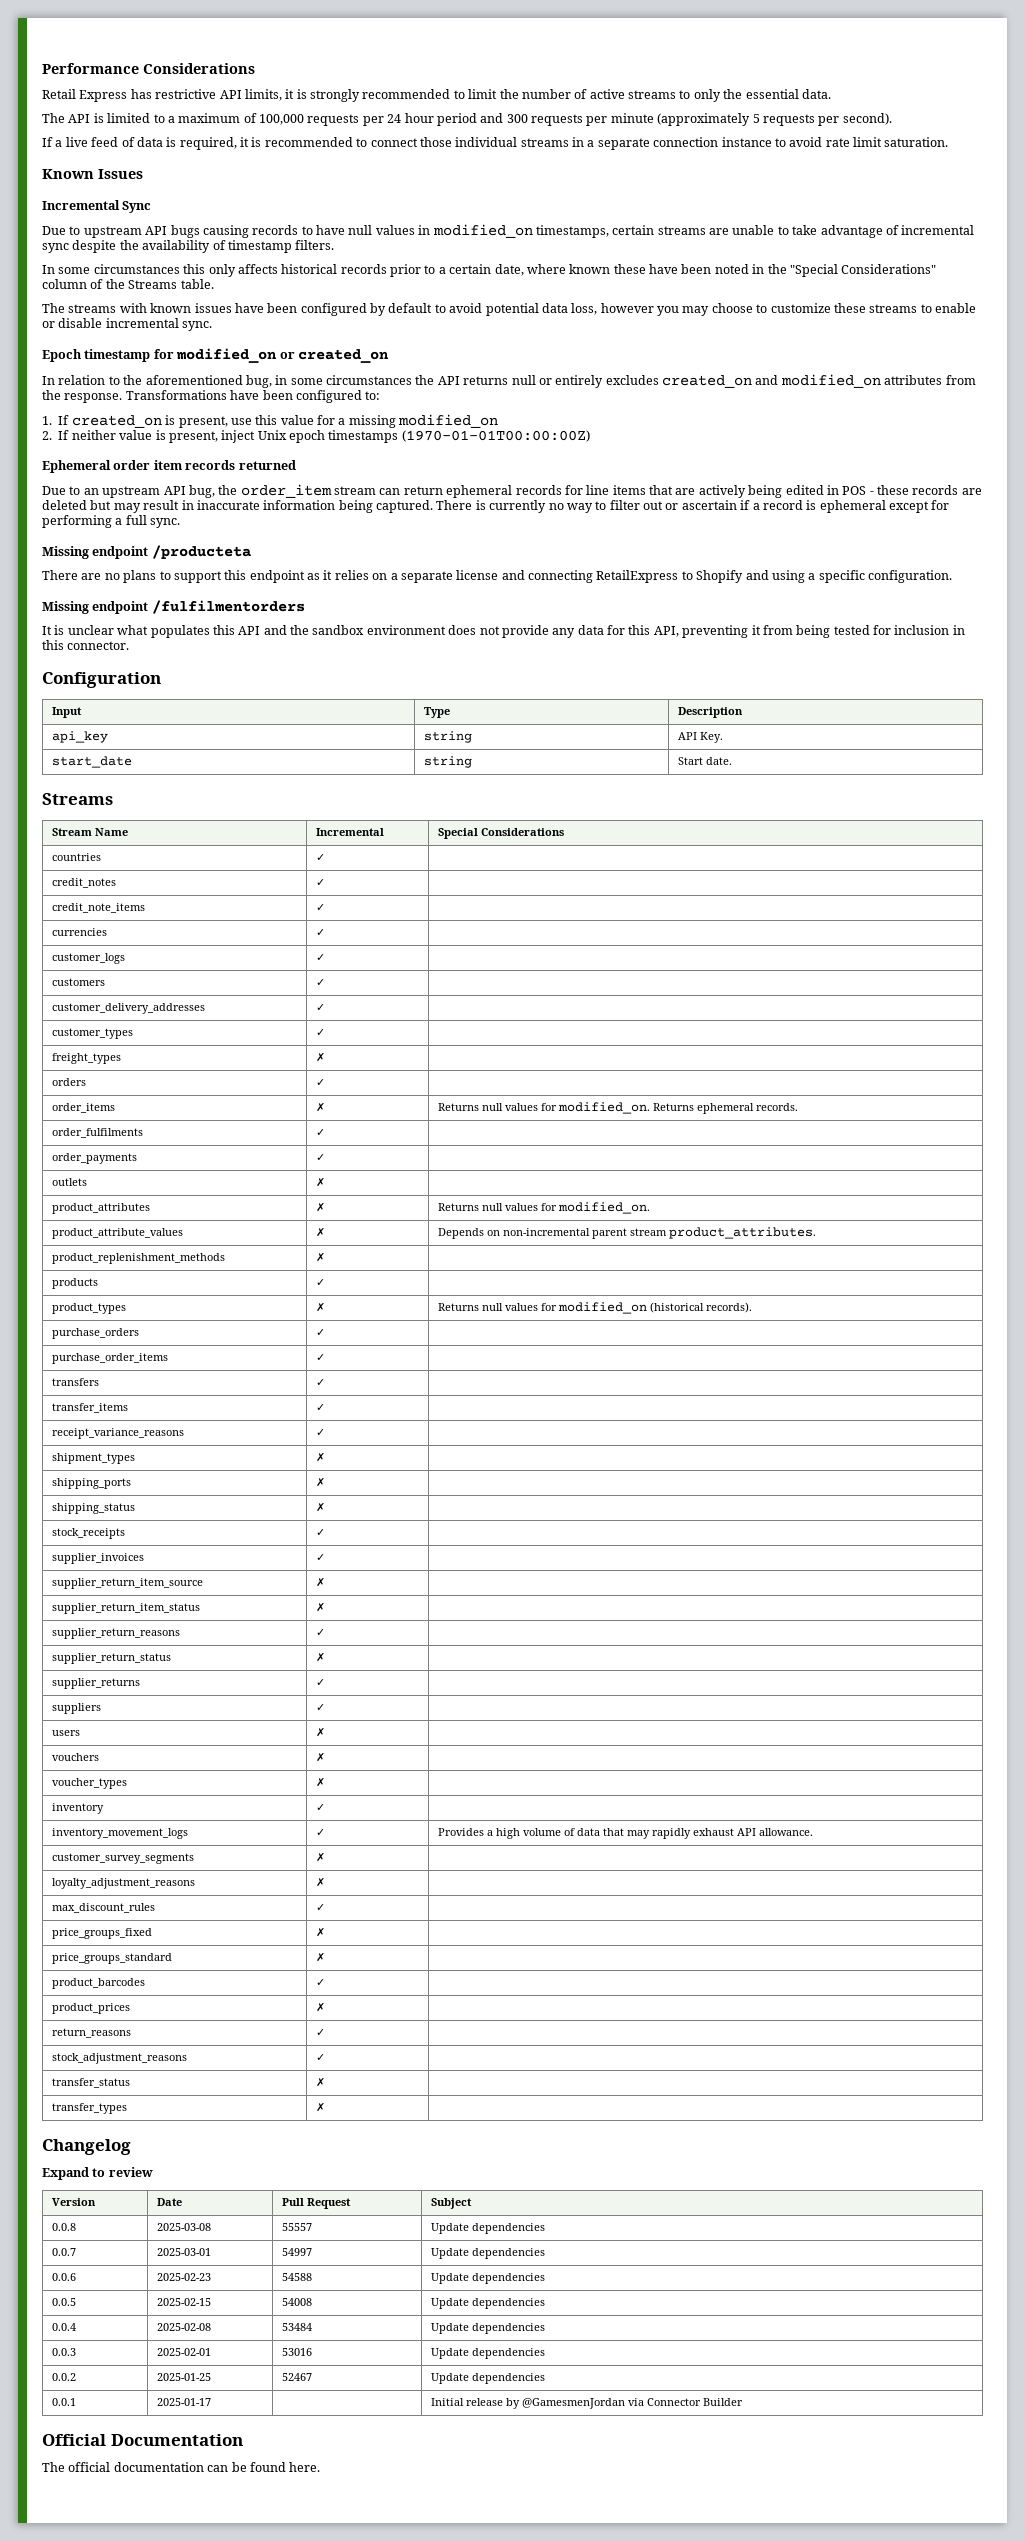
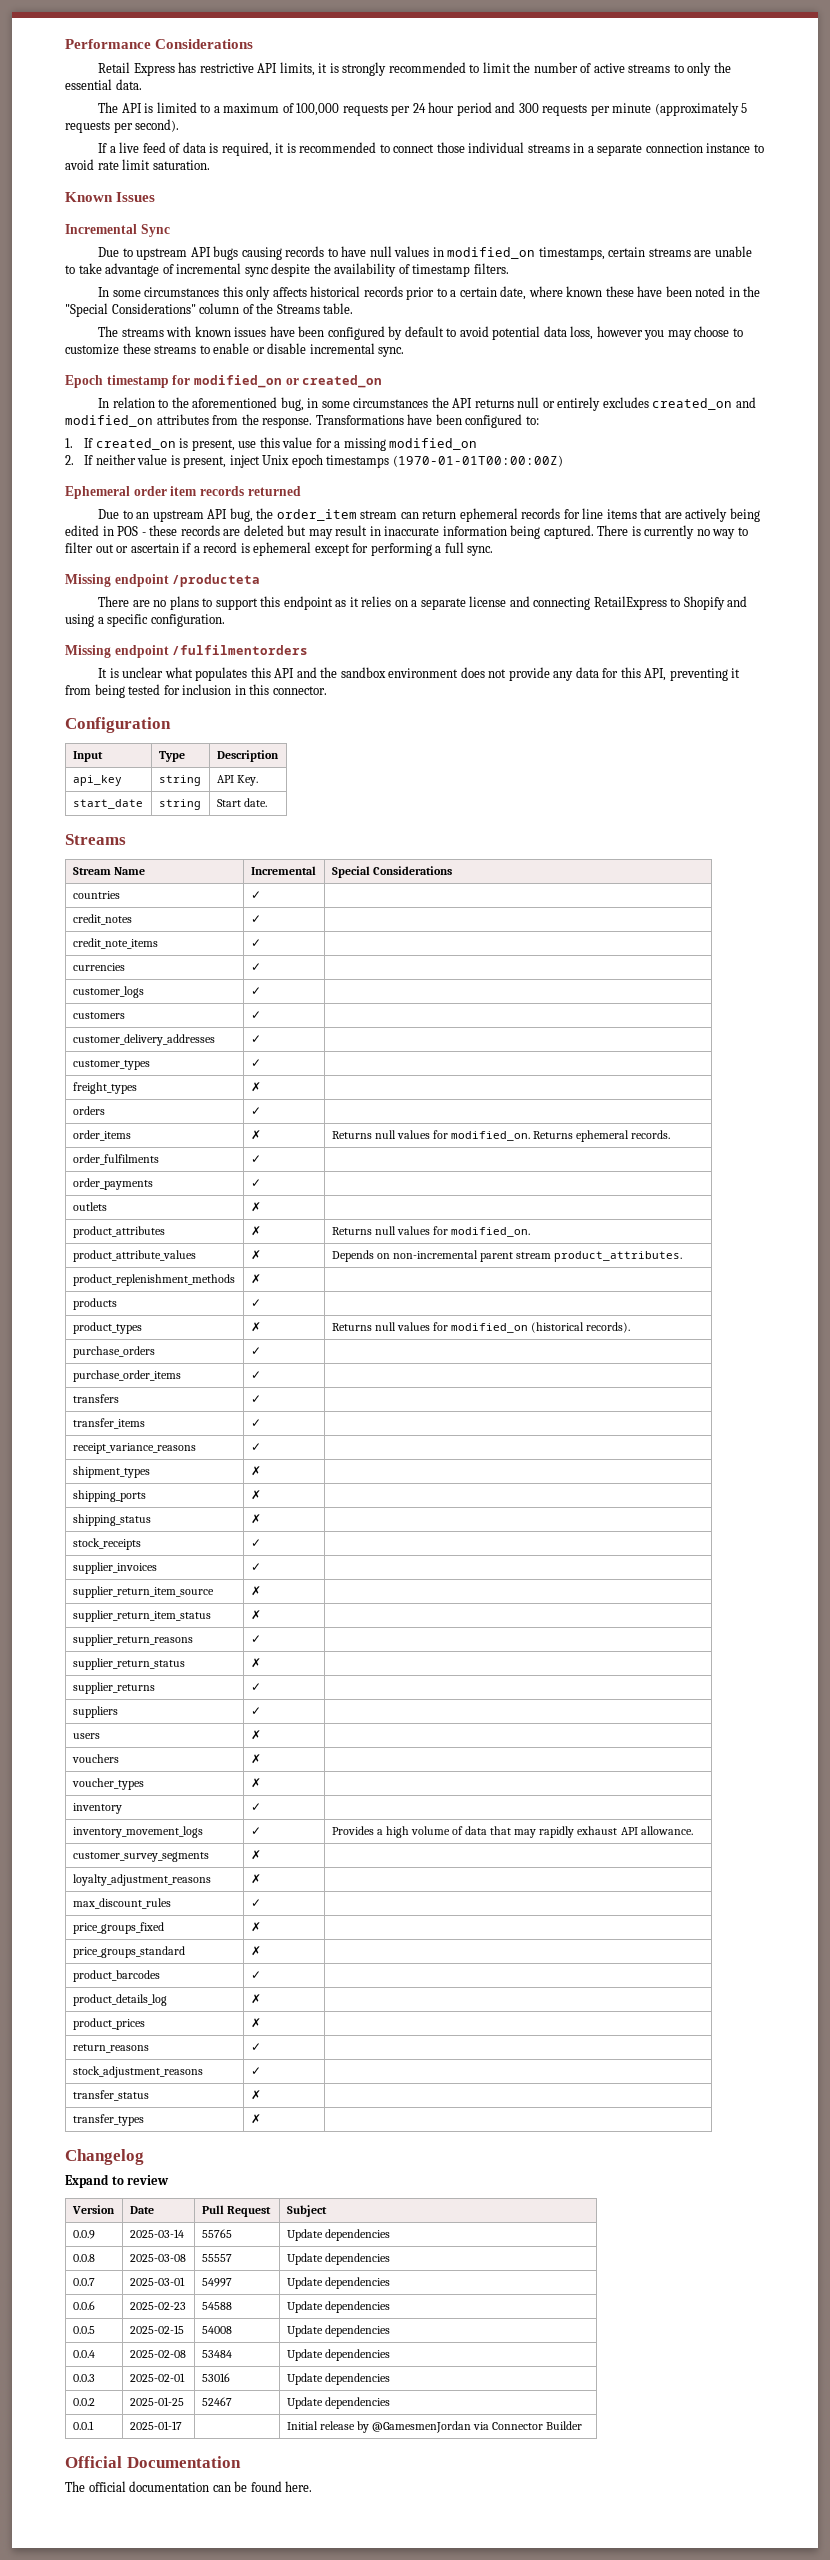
(325, 1982) none -> [72,1994,167,2006] [250,1994,261,2004] // product_details_log | ✗ |
(472, 2203) none -> [72,2230,95,2239] [129,2229,184,2238] [201,2229,232,2238] [286,2229,390,2241] // 0.0.9 | 2025-03-14 | 55765 | Update dependencies

